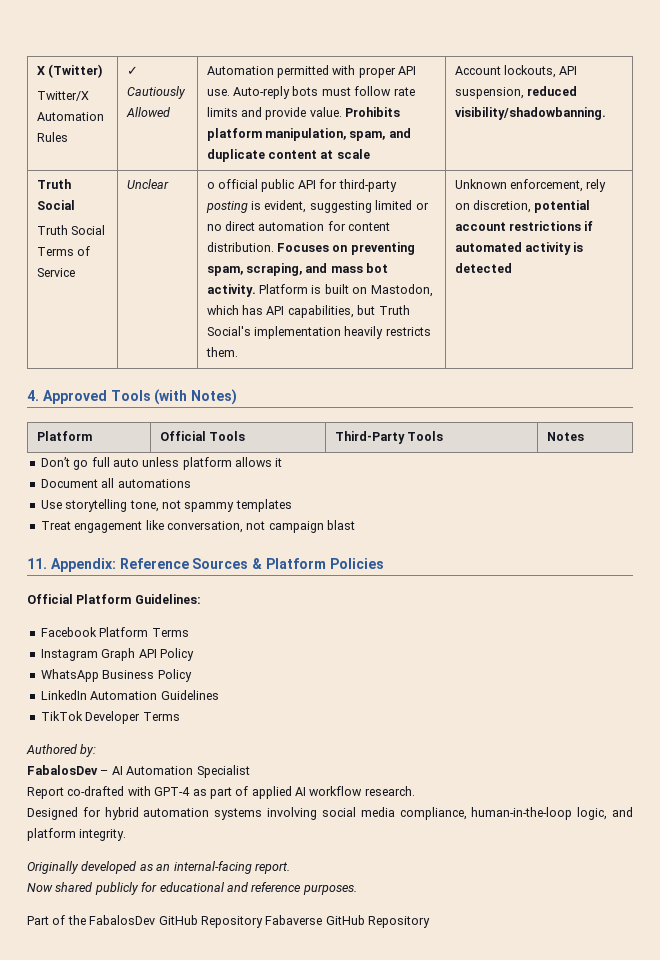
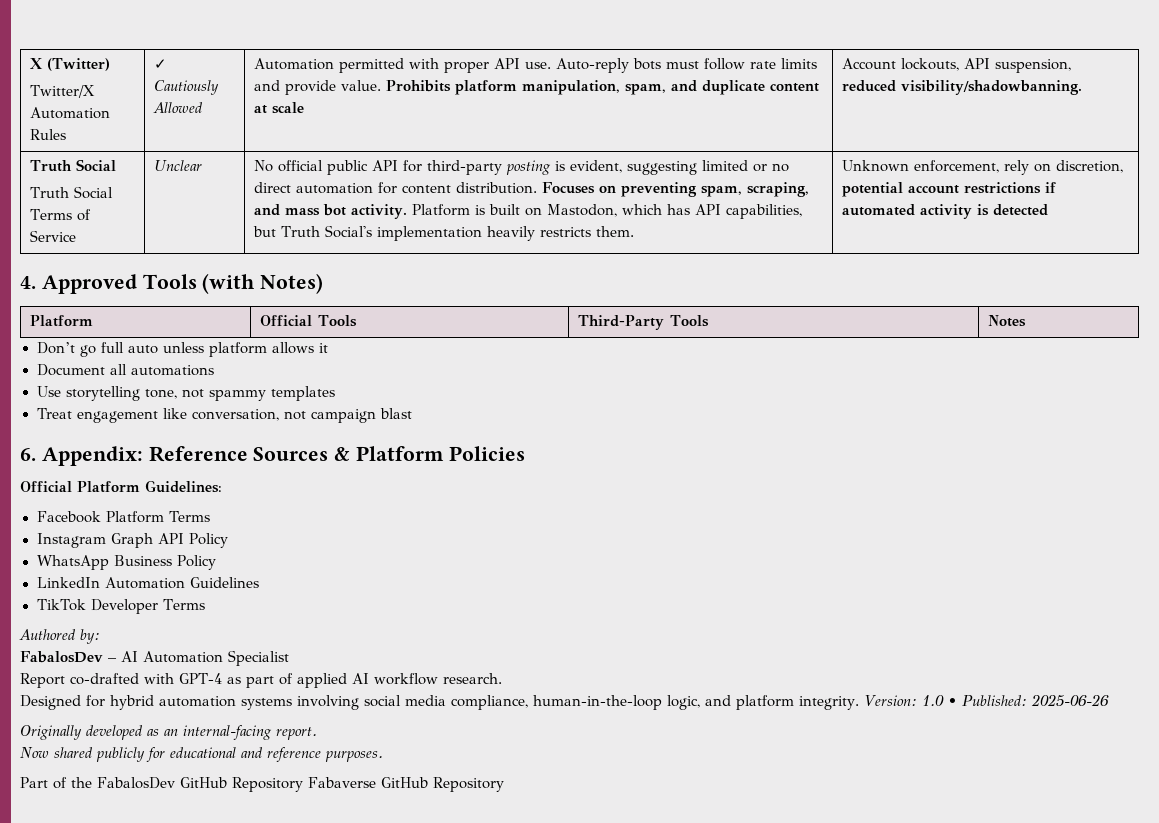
[206,182,215,189] o -> [254,160,274,172] No
[27,558,47,569] 11. -> [20,448,36,461] 6.
(127, 835) none -> [863,694,1109,707] Version: 1.0 • Published: 2025-06-26

